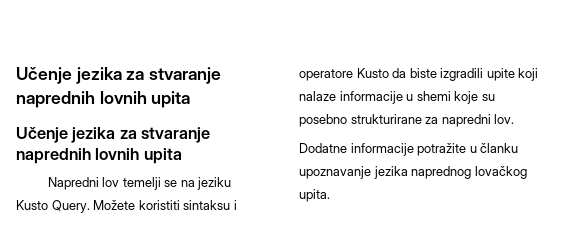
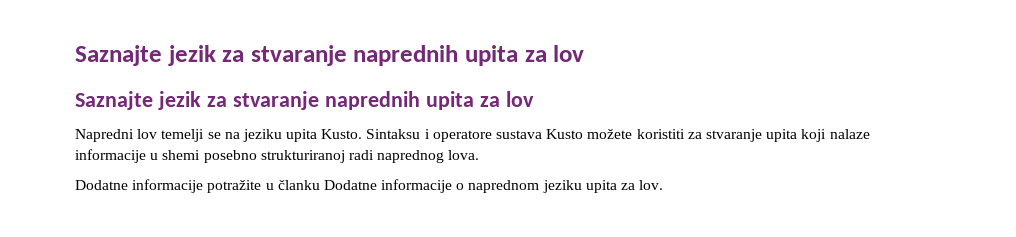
[16,67,222,84] [16,91,191,108] [16,127,211,143] [16,148,182,164] Učenje jezika za stvaranje naprednih lovnih upita // Učenje jezika za stvaranje naprednih lovnih upita -> [75,45,585,66] [75,91,534,110] Saznajte jezik za stvaranje naprednih upita za lov // Saznajte jezik za stvaranje naprednih upita za lov
[16,200,237,213] [299,68,515,81] Kusto Query. Možete koristiti sintaksu i operatore Kusto da biste izgradili upite -> [286,129,798,142] upita Kusto. Sintaksu i operatore sustava Kusto možete koristiti za stvaranje upita
[454,91,495,104] [299,114,515,127] koje su posebno strukturirane za napredni lov. -> [203,150,480,163] posebno strukturiranoj radi naprednog lova.
[299,166,527,179] [299,189,330,202] upoznavanje jezika naprednog lovačkog upita. -> [323,179,664,193] Dodatne informacije o naprednom jeziku upita za lov.

